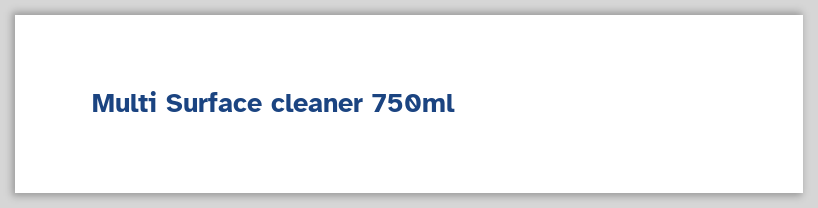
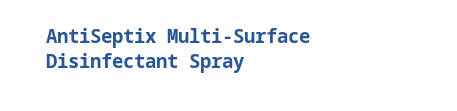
[92,91,455,112] Multi Surface cleaner 750ml -> [46,28,310,48] [46,53,245,73] AntiSeptix Multi-Surface Disinfectant Spray

